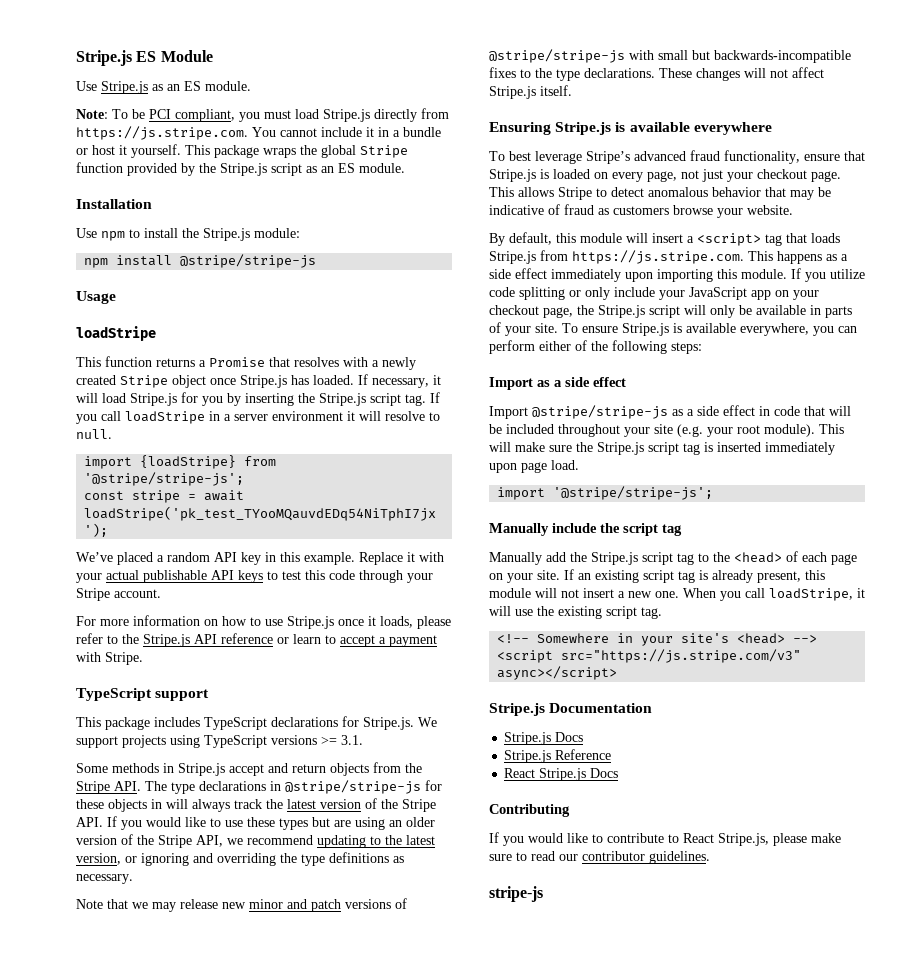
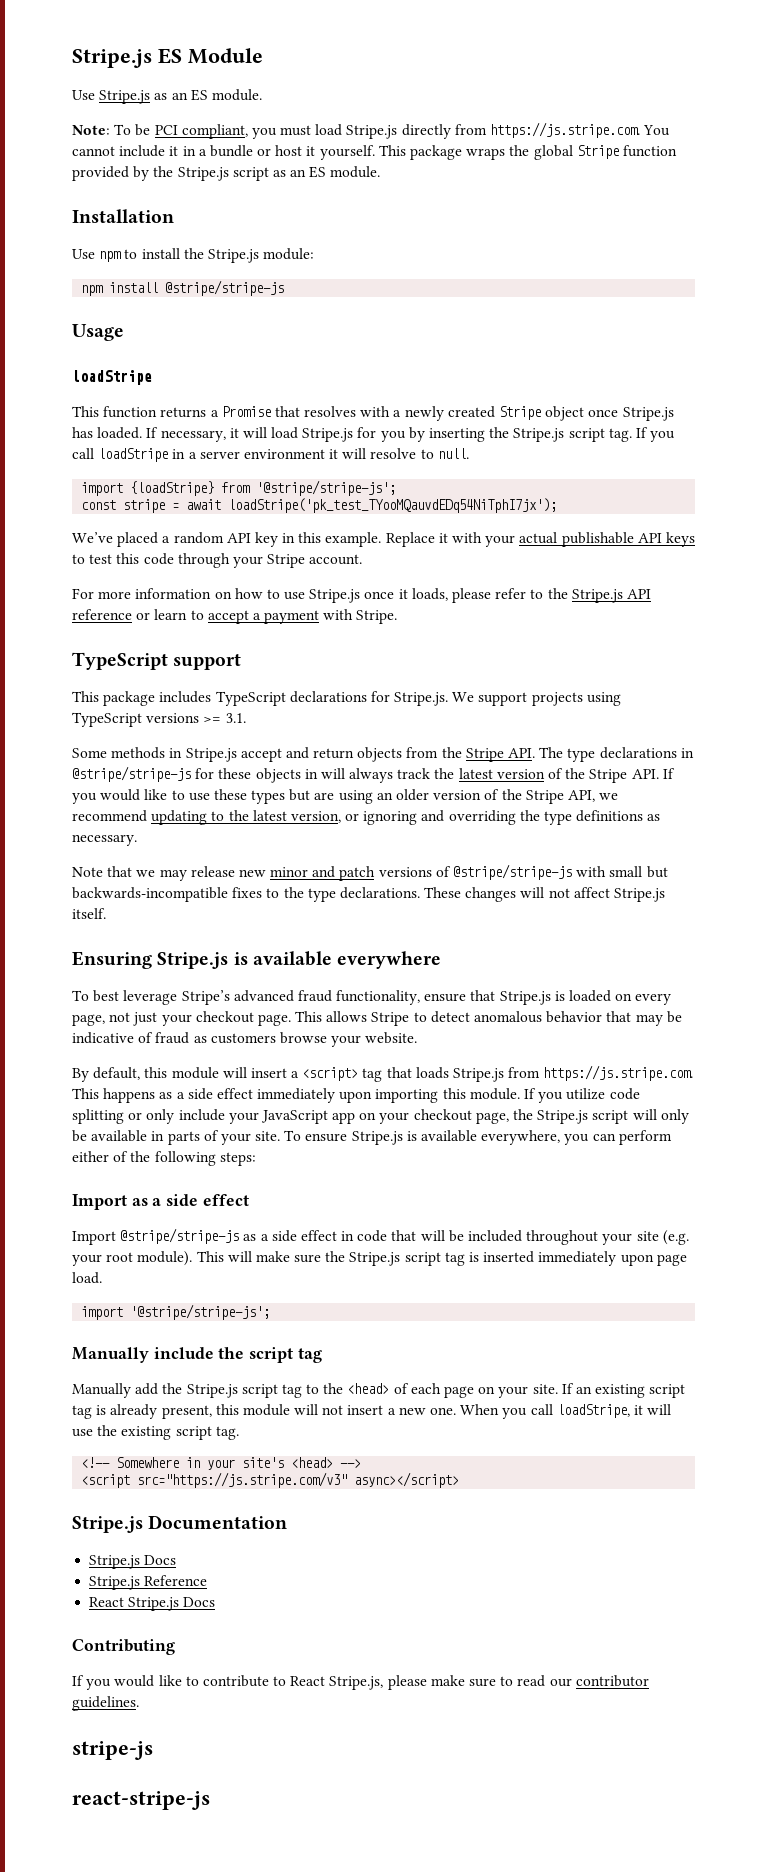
(543, 894) none -> [72,1791,210,1810] // react-stripe-js

